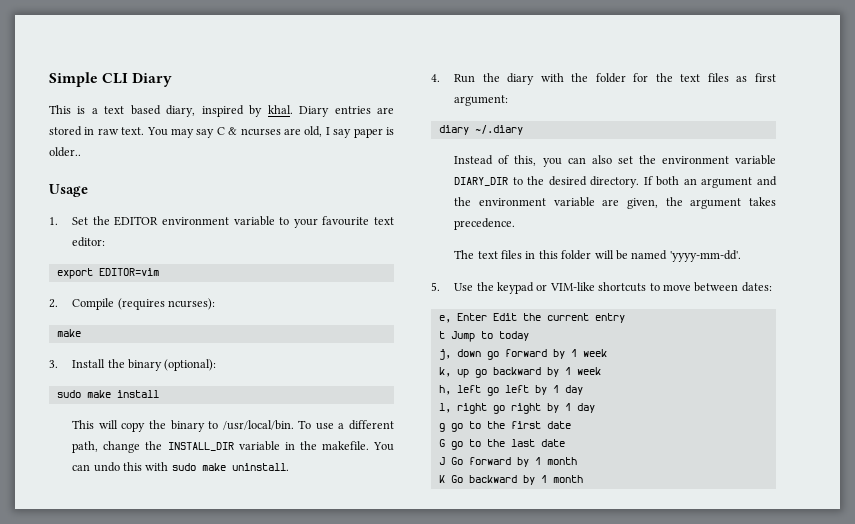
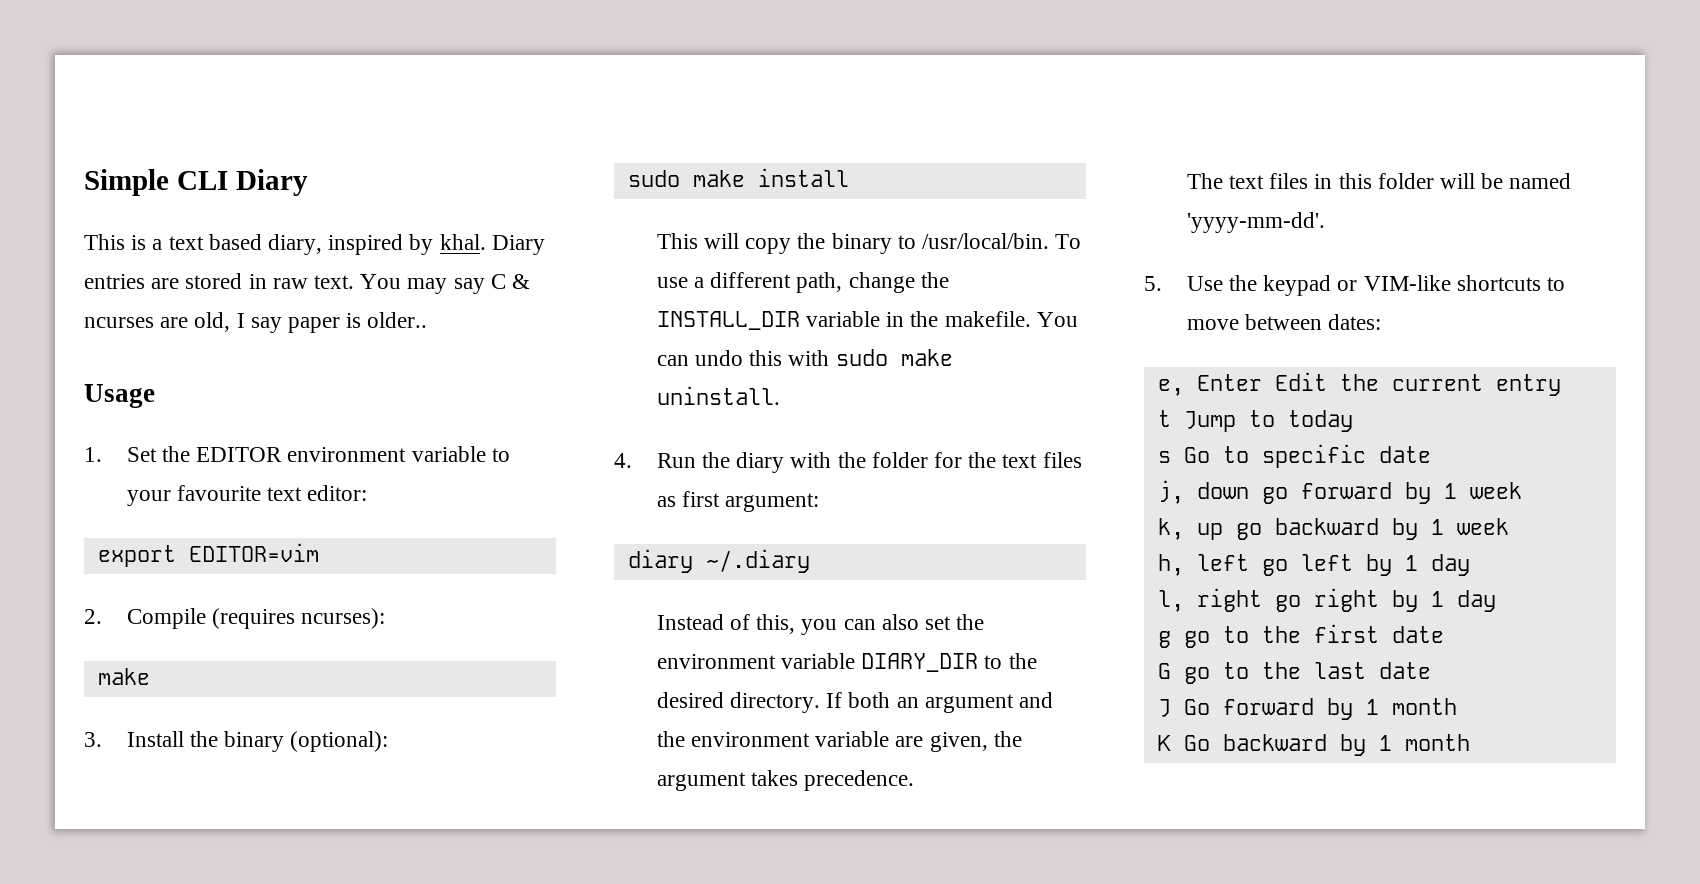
(529, 336) none -> [1157,444,1431,468] // s Go to specific date

